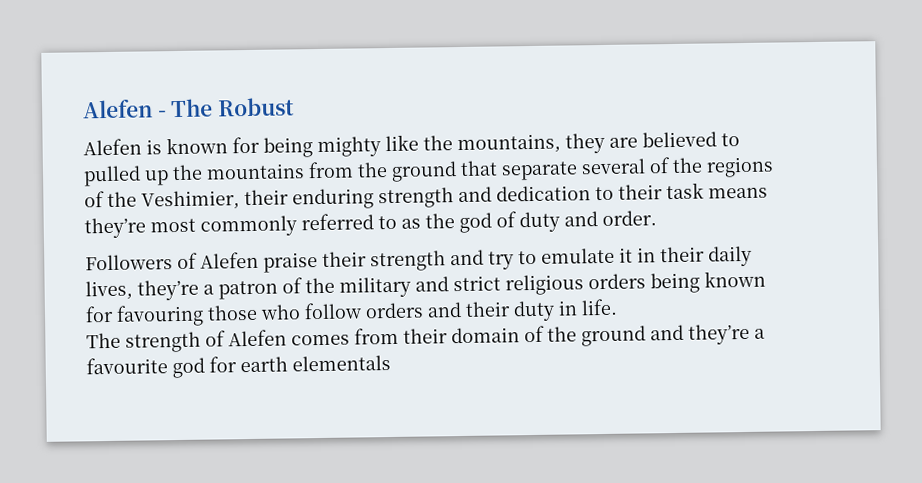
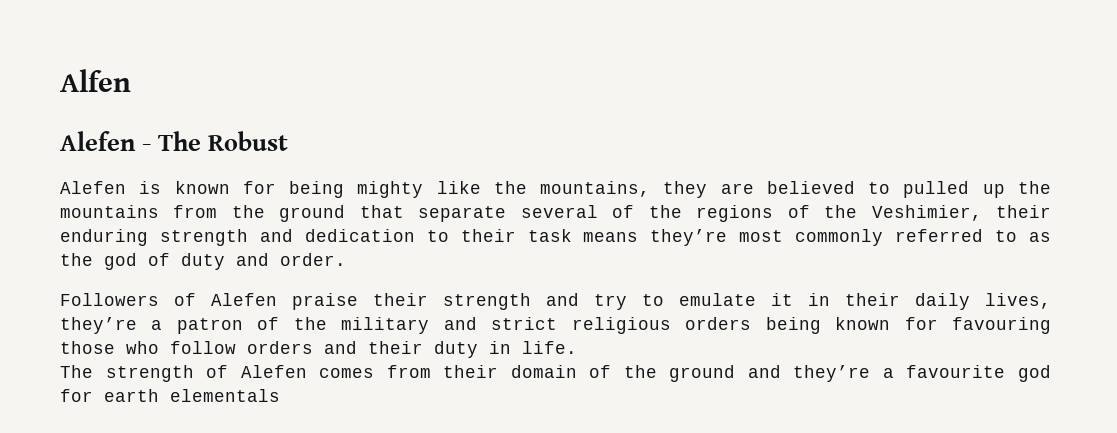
(82, 109) none -> [60,69,131,92] Alfen //

